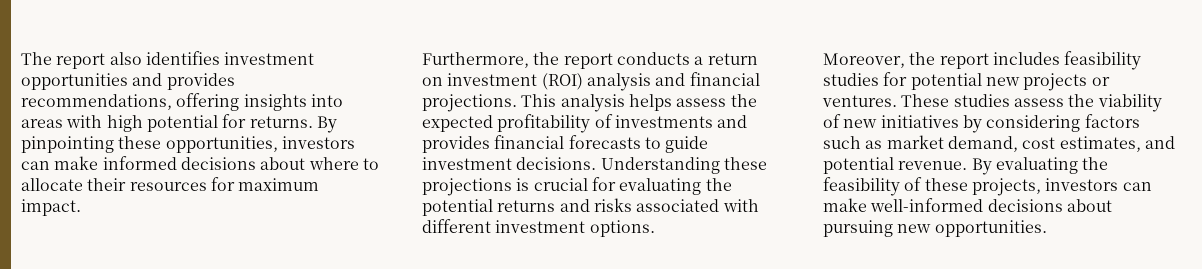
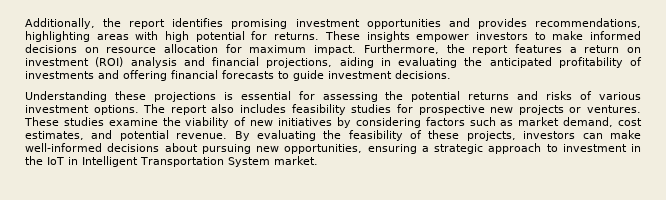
[21,51,220,69] The report also identifies -> [25,18,288,29] Additionally, the report identifies promising
[176,93,343,111] offering insights into -> [25,31,90,42] highlighting
[316,116,337,133] [21,136,355,153] [21,156,379,170] [21,178,207,191] By pinpointing these opportunities, investors can make informed decisions about where to allocate their resources -> [324,31,641,42] [25,44,219,53] These insights empower investors to make informed decisions on resource allocation
(81, 207) // -> (357, 50) none
[616,52,690,65] conducts -> [514,44,562,53] features
[422,94,757,112] [422,115,493,132] projections. This analysis helps assess the expected -> [266,57,552,68] projections, aiding in evaluating the anticipated
[422,136,490,153] provides -> [123,70,167,81] offering
(597, 163) none -> (451, 74) //
[533,177,702,195] crucial for evaluating -> [240,91,378,102] essential for assessing
[636,199,759,212] [422,219,491,233] associated with different -> [580,91,641,100] of various
[823,52,989,69] // Moreover, the report -> [143,104,235,115] The report also
[910,73,982,90] potential -> [418,105,485,115] prospective
[1013,98,1064,107] assess -> [108,118,158,126] examine
[934,220,1047,237] opportunities. -> [284,143,641,154] [25,156,318,167] opportunities, ensuring a strategic approach to investment in the IoT in Intelligent Transportation System market.

